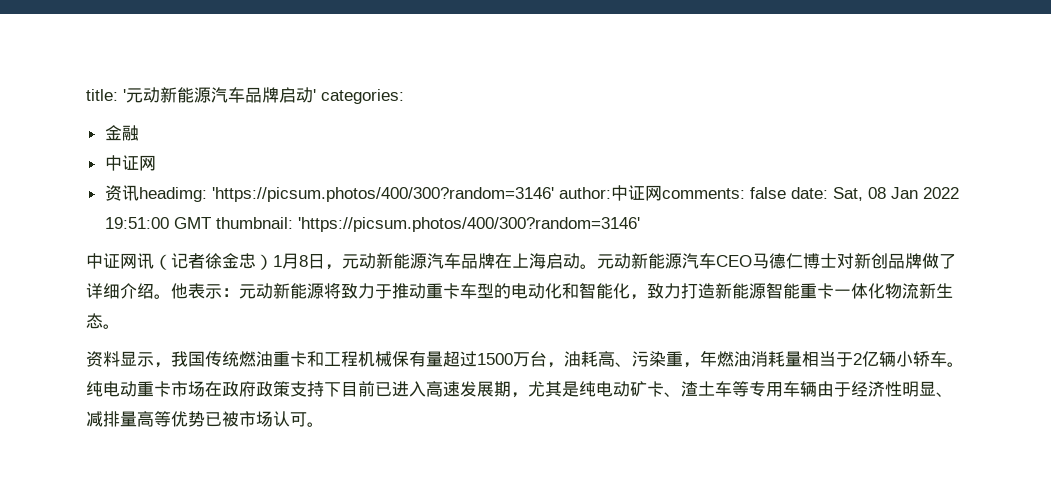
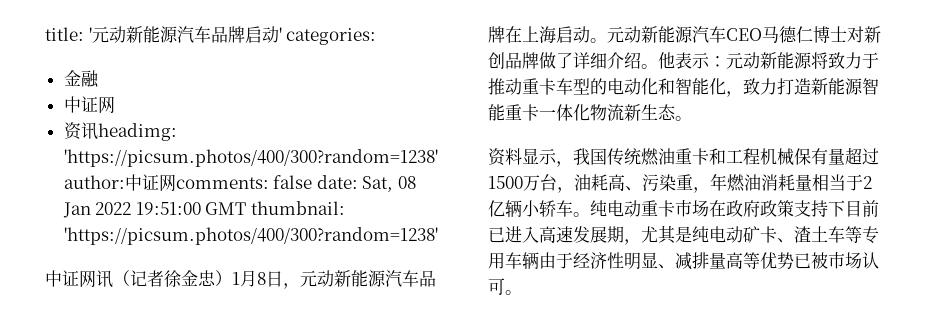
[211,187,554,202] 'https://picsum.photos/400/300?random=3146' -> [63,149,438,167] 'https://picsum.photos/400/300?random=1238'
[297,217,640,232] 'https://picsum.photos/400/300?random=3146' -> [63,227,438,245] 'https://picsum.photos/400/300?random=1238'

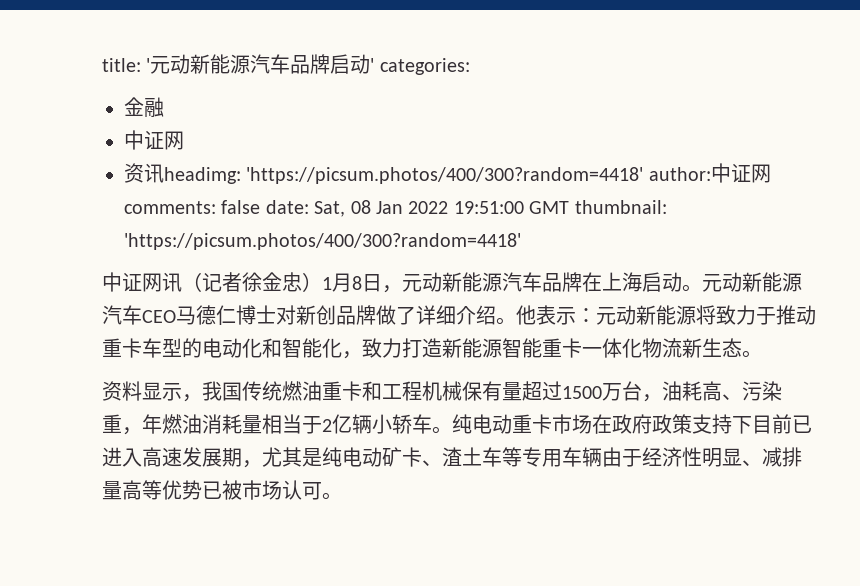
[63,149,438,167] 'https://picsum.photos/400/300?random=1238' -> [246,167,644,184] 'https://picsum.photos/400/300?random=4418'
[63,227,438,245] 'https://picsum.photos/400/300?random=1238' -> [124,233,521,250] 'https://picsum.photos/400/300?random=4418'

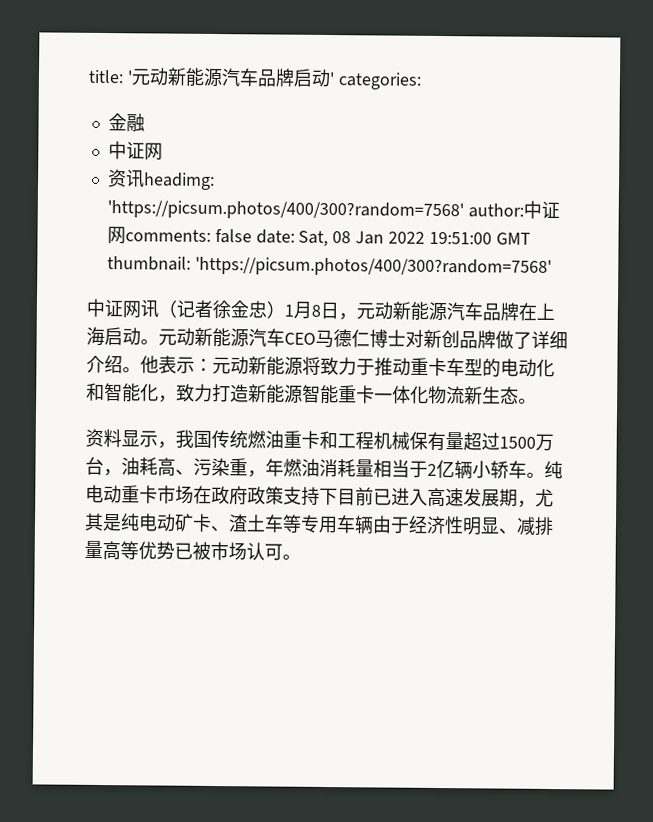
[246,167,644,184] 'https://picsum.photos/400/300?random=4418' -> [106,200,464,221] 'https://picsum.photos/400/300?random=7568'
[124,233,521,250] 'https://picsum.photos/400/300?random=4418' -> [194,256,552,277] 'https://picsum.photos/400/300?random=7568'

